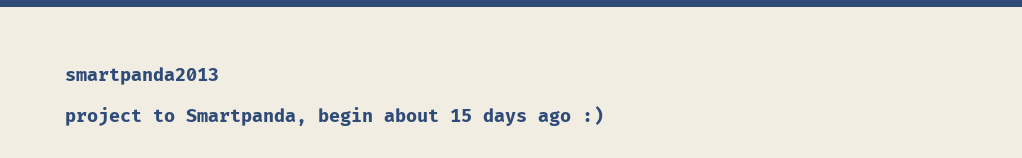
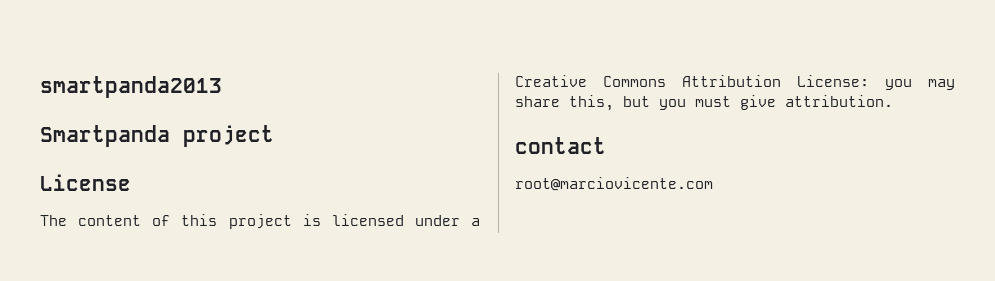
[65,106,604,126] project to Smartpanda, begin about 15 days ago :) -> [40,125,274,147] [40,174,131,191] [40,214,480,229] [515,75,955,90] [515,95,893,111] [515,137,606,154] [515,177,713,191] Smartpanda project // License // The content of this project is licensed under a Creative Commons Attribution License: you may share this, but you must give attribution. // contact // root@marciovicente.com

